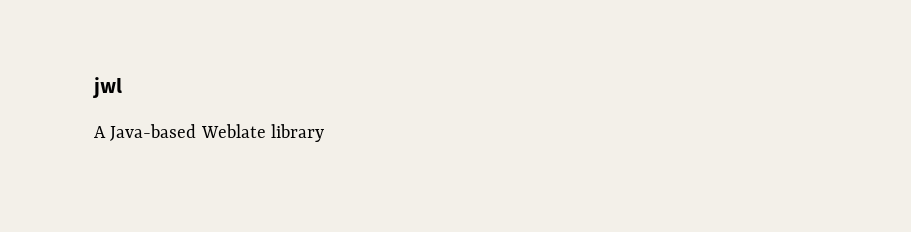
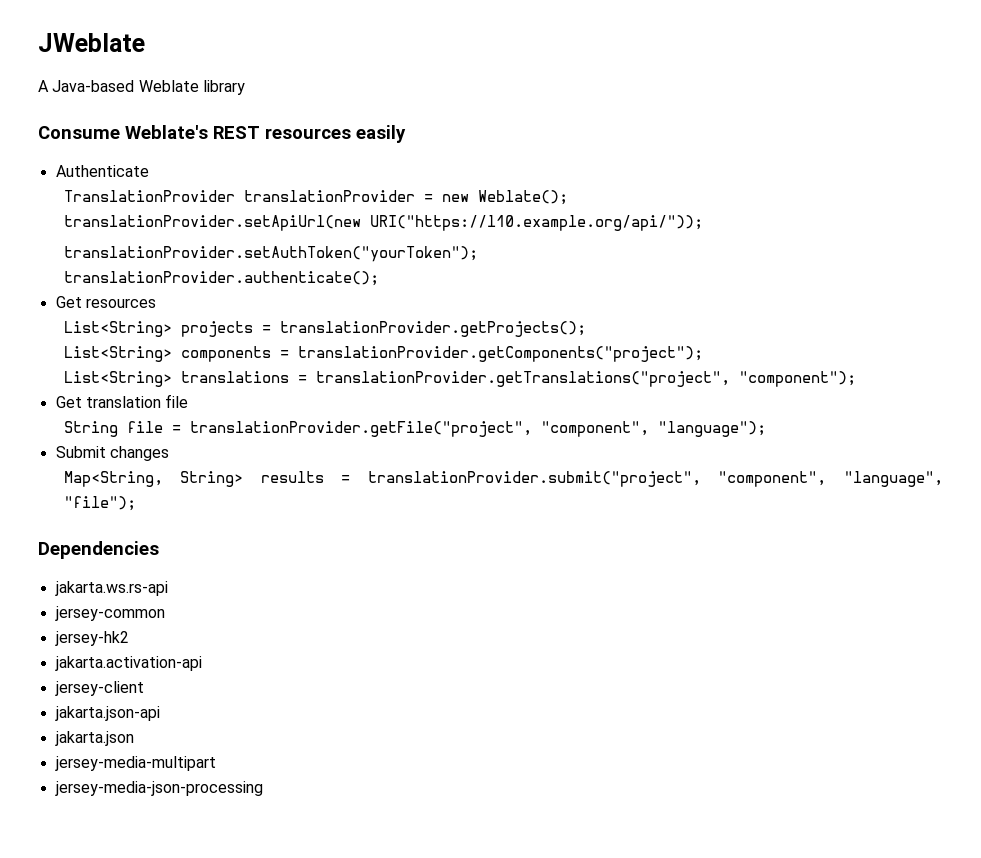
[92,77,122,98] jwl -> [38,33,145,52] JWeblate
(324, 133) none -> [38,125,406,143] [55,165,149,177] [63,190,568,205] [63,215,703,231] [63,246,478,262] [63,271,379,286] [55,296,156,308] [63,321,586,337] [63,346,703,362] [63,371,856,387] [55,394,189,408] [63,421,766,437] [55,446,169,461] [63,471,943,487] [63,496,136,511] [38,541,159,559] [54,581,168,596] [54,606,165,621] [54,631,129,646] [54,656,202,671] [54,681,144,696] [54,706,160,721] [54,731,134,746] [54,756,216,771] [54,781,263,796] // Consume Weblate's REST resources easily // Authenticate // TranslationProvider translationProvider = new Weblate(); // translationProvider.setApiUrl(new URI("https://l10.example.org/api/")); // translationProvider.setAuthToken("yourToken"); // translationProvider.authenticate(); // Get resources // List<String> projects = translationProvider.getProjects(); // List<String> components = translationProvider.getComponents("project"); // List<String> translations = translationProvider.getTranslations("project", "component"); // Get translation file // String file = translationProvider.getFile("project", "component", "language"); // Submit changes // Map<String, String> results = translationProvider.submit("project", "component", "language", "file"); // Dependencies // jakarta.ws.rs-api // jersey-common // jersey-hk2 // jakarta.activation-api // jersey-client // jakarta.json-api // jakarta.json // jersey-media-multipart // jersey-media-json-processing

